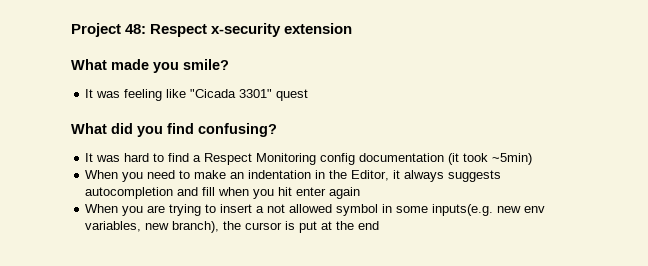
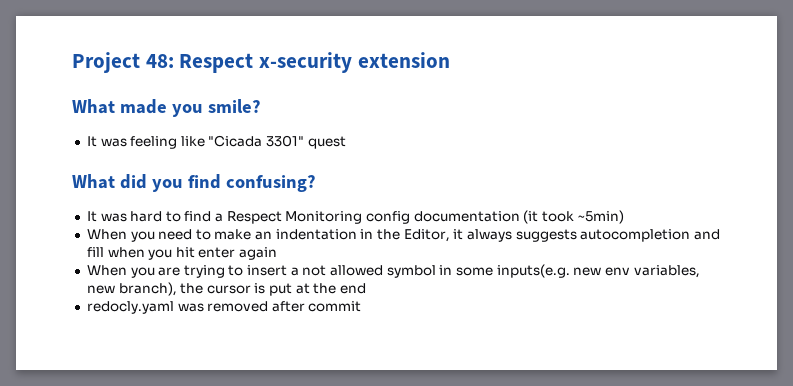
(380, 225) none -> [86,301,362,314] // redocly.yaml was removed after commit

